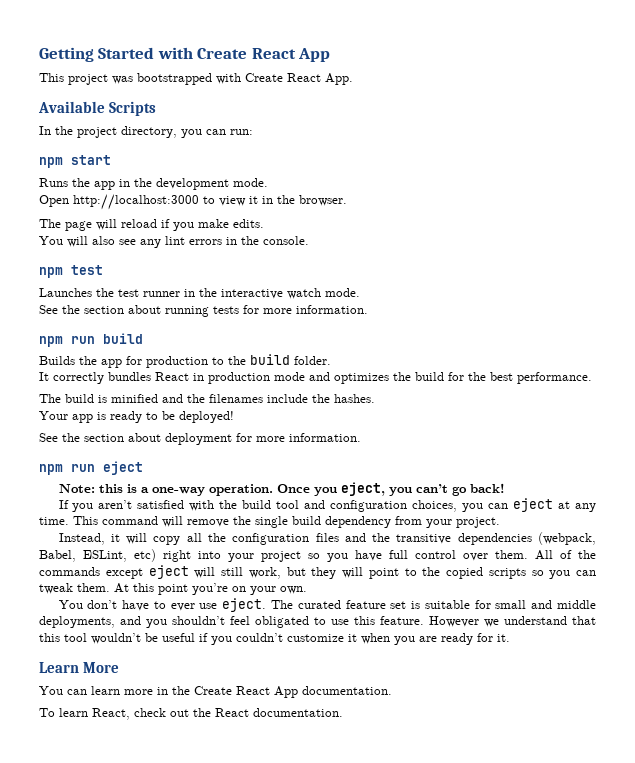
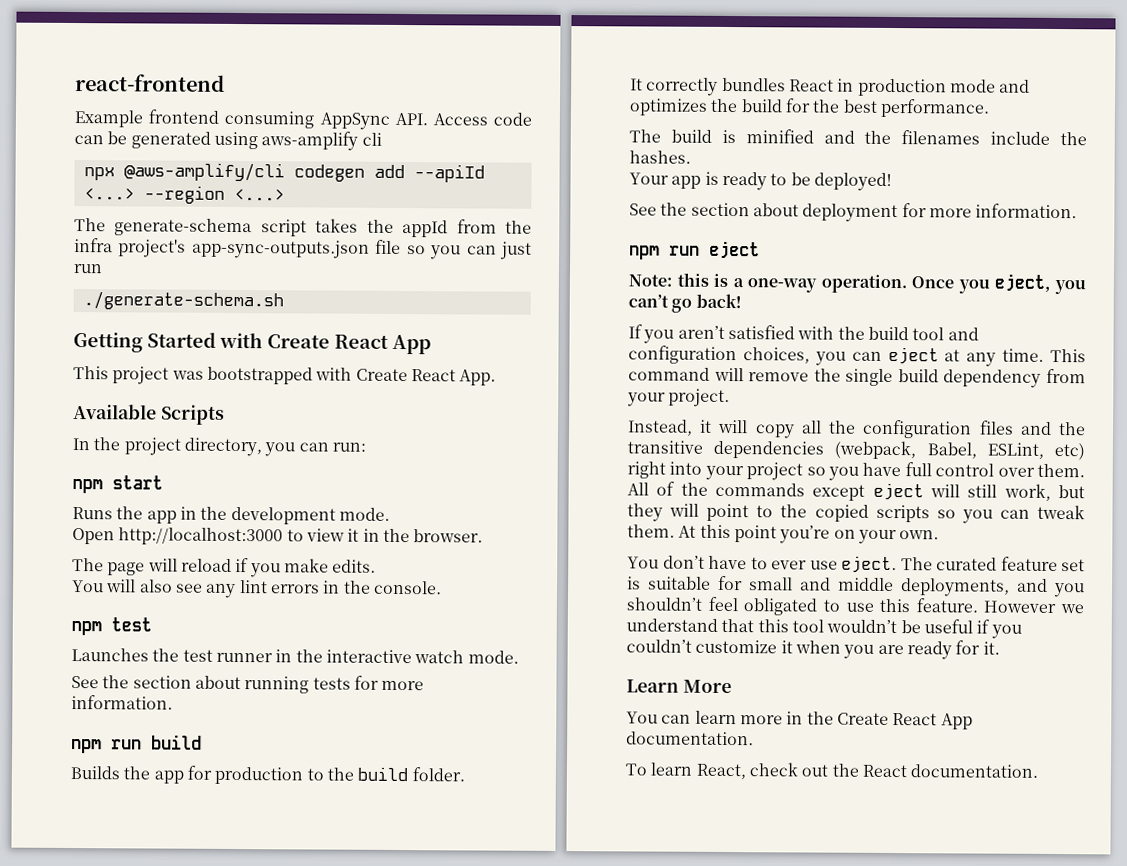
(39, 54) none -> [75,74,225,92] [74,109,533,130] [74,131,382,151] [83,162,485,183] [83,185,285,204] [74,218,532,238] [74,238,533,260] [73,264,103,274] [82,291,284,311] react-frontend // Example frontend consuming AppSync API. Access code can be generated using aws-amplify cli // npx @aws-amplify/cli codegen add --apiId <...> --region <...> // The generate-schema script takes the appId from the infra project's app-sync-outputs.json file so you can just run // ./generate-schema.sh //

